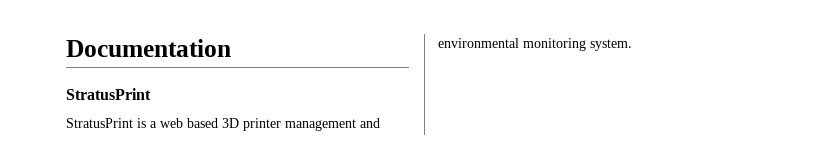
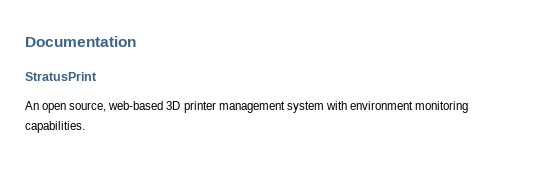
[66,118,380,131] [438,38,632,51] StratusPrint is a web based 3D printer management and environmental monitoring system. -> [25,101,469,113] [25,121,85,133] An open source, web-based 3D printer management system with environment monitoring capabilities.

